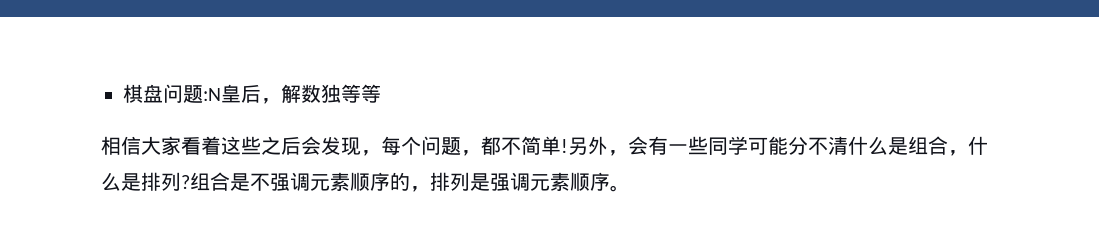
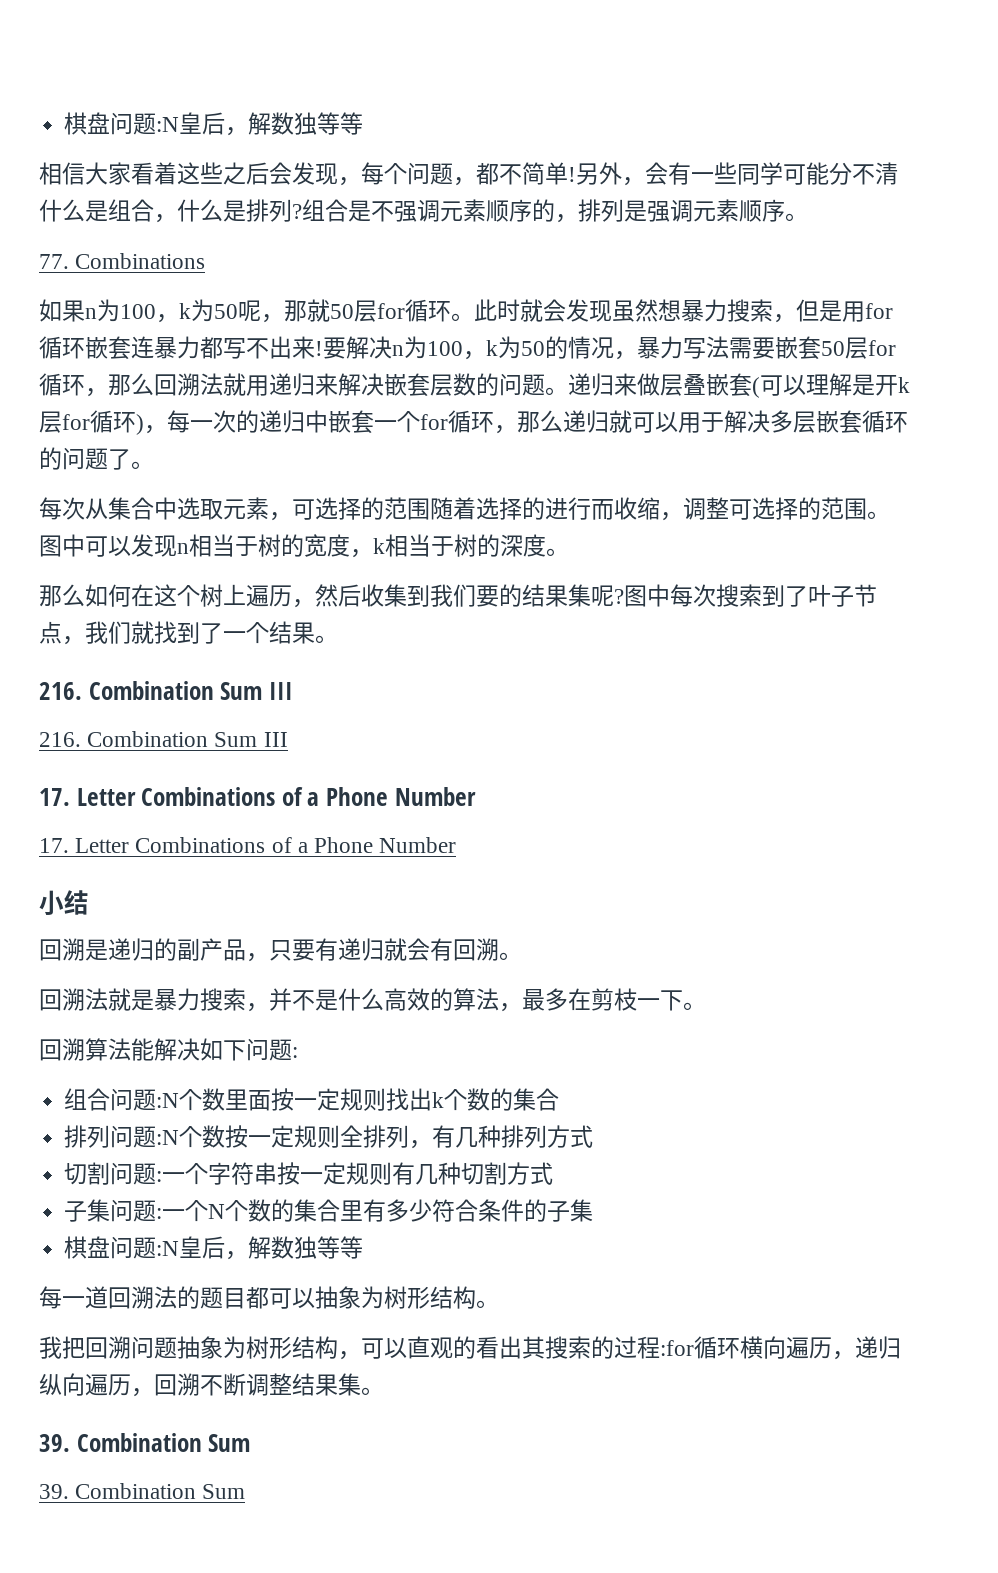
(630, 188) none -> [39,253,206,269] [39,299,893,323] [39,336,896,360] [39,373,910,398] [39,410,908,435] [39,447,154,470] [39,497,890,521] [39,534,569,558] [39,584,877,608] [39,621,338,645] [39,681,293,700] [39,731,288,747] [39,787,476,806] [39,837,457,853] [39,890,89,916] [39,938,522,962] [39,988,706,1012] [39,1038,298,1061] [64,1088,560,1111] [64,1125,594,1149] [64,1162,554,1185] [64,1199,594,1222] [64,1236,364,1260] [39,1286,499,1309] [39,1336,901,1360] [39,1373,384,1397] [39,1433,251,1452] [39,1483,246,1499] // 77. Combinations // 如果n为100，k为50呢，那就50层for循环。此时就会发现虽然想暴力搜索，但是用for循环嵌套连暴力都写不出来!要解决n为100，k为50的情况，暴力写法需要嵌套50层for循环，那么回溯法就用递归来解决嵌套层数的问题。递归来做层叠嵌套(可以理解是开k层for循环)，每一次的递归中嵌套一个for循环，那么递归就可以用于解决多层嵌套循环的问题了。 // 每次从集合中选取元素，可选择的范围随着选择的进行而收缩，调整可选择的范围。图中可以发现n相当于树的宽度，k相当于树的深度。 // 那么如何在这个树上遍历，然后收集到我们要的结果集呢?图中每次搜索到了叶子节点，我们就找到了一个结果。 // 216. Combination Sum III // 216. Combination Sum III // 17. Letter Combinations of a Phone Number // 17. Letter Combinations of a Phone Number // 小结 // 回溯是递归的副产品，只要有递归就会有回溯。 // 回溯法就是暴力搜索，并不是什么高效的算法，最多在剪枝一下。 // 回溯算法能解决如下问题: // 组合问题:N个数里面按一定规则找出k个数的集合 // 排列问题:N个数按一定规则全排列，有几种排列方式 // 切割问题:一个字符串按一定规则有几种切割方式 // 子集问题:一个N个数的集合里有多少符合条件的子集 // 棋盘问题:N皇后，解数独等等 // 每一道回溯法的题目都可以抽象为树形结构。 // 我把回溯问题抽象为树形结构，可以直观的看出其搜索的过程:for循环横向遍历，递归纵向遍历，回溯不断调整结果集。 // 39. Combination Sum // 39. Combination Sum

